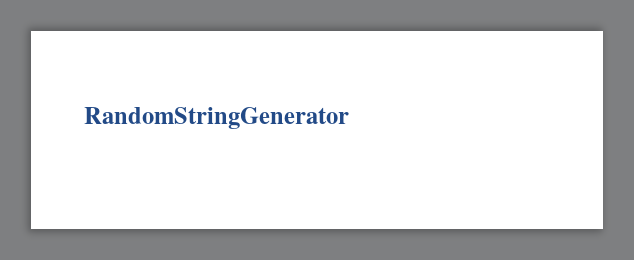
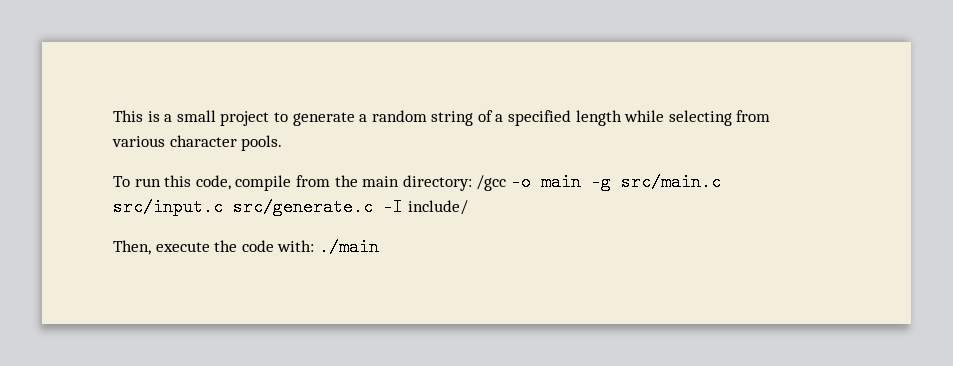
[84,107,349,129] RandomStringGenerator -> [113,110,771,126] [112,135,283,151] [113,173,721,191] [113,198,468,216] [113,238,379,256] This is a small project to generate a random string of a specified length while selecting from various character pools. // To run this code, compile from the main directory: /gcc -o main -g src/main.c src/input.c src/generate.c -I include/ // Then, execute the code with: ./main

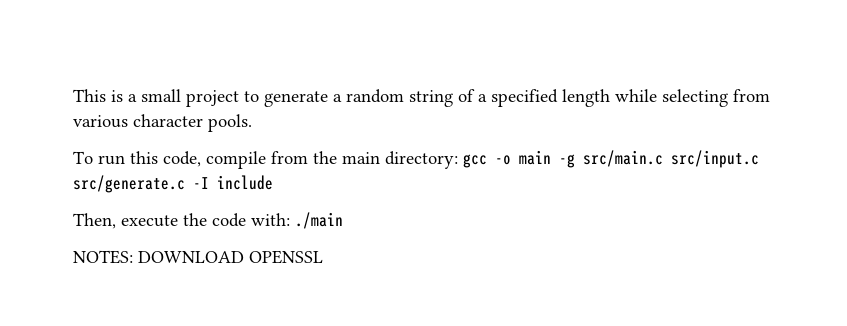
[476,175,507,191] /gcc -> [463,154,487,168] gcc
[407,200,468,215] include/ -> [217,175,273,190] include
(379, 247) none -> [73,250,323,264] // NOTES: DOWNLOAD OPENSSL

